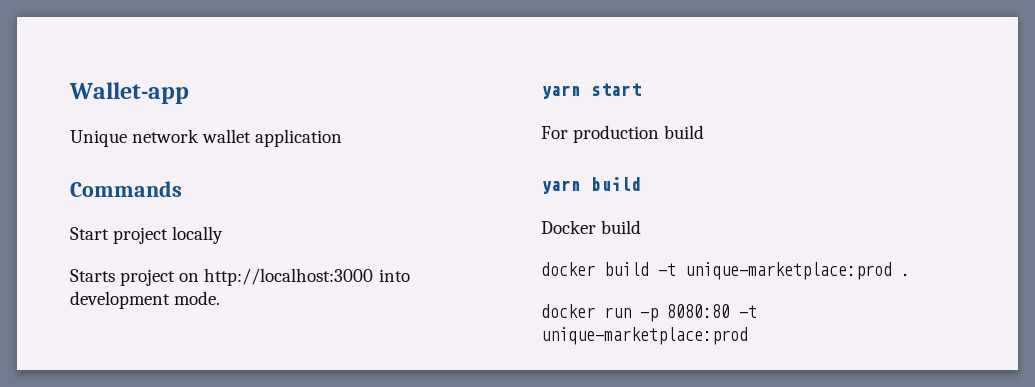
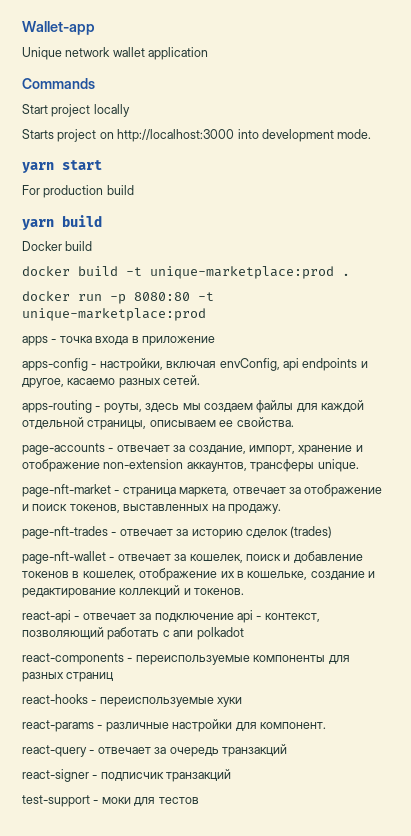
(748, 336) none -> [22,336,215,346] [22,358,368,371] [22,375,201,388] [22,400,364,413] [22,417,294,430] [22,443,363,455] [22,459,359,472] [22,484,383,497] [22,504,281,514] [22,526,333,539] [22,551,363,564] [22,568,375,581] [22,585,245,598] [22,610,320,623] [22,627,244,640] [22,653,350,665] [22,672,114,682] [22,694,243,707] [22,719,326,732] [22,744,287,757] [22,769,232,782] [22,795,199,807] // apps - точка входа в приложение // apps-config - настройки, включая envConfig, api endpoints и другое, касаемо разных сетей. // apps-routing - роуты, здесь мы создаем файлы для каждой отдельной страницы, описываем ее свойства. // page-accounts - отвечает за создание, импорт, хранение и отображение non-extension аккаунтов, трансферы unique. // page-nft-market - страница маркета, отвечает за отображение и поиск токенов, выставленных на продажу. // page-nft-trades - отвечает за историю сделок (trades) // page-nft-wallet - отвечает за кошелек, поиск и добавление токенов в кошелек, отображение их в кошельке, создание и редактирование коллекций и токенов. // react-api - отвечает за подключение api - контекст, позволяющий работать с апи polkadot // react-components - переиспользуемые компоненты для разных страниц // react-hooks - переиспользуемые хуки // react-params - различные настройки для компонент. // react-query - отвечает за очередь транзакций // react-signer - подписчик транзакций // test-support - моки для тестов

